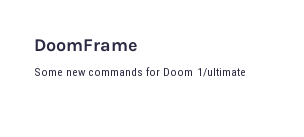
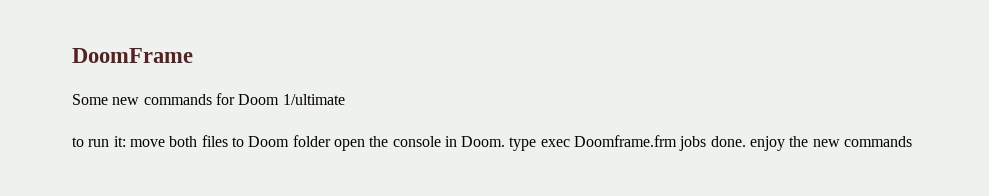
(246, 72) none -> [72,135,913,151] // to run it: move both files to Doom folder open the console in Doom. type exec Doomframe.frm jobs done. enjoy the new commands

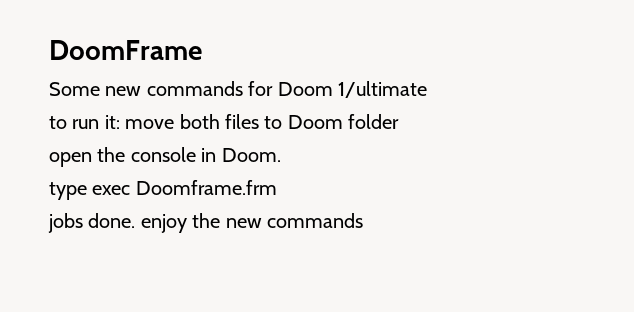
(331, 141) none -> (400, 121) //
(506, 141) none -> (281, 155) //
(678, 141) none -> (277, 187) //

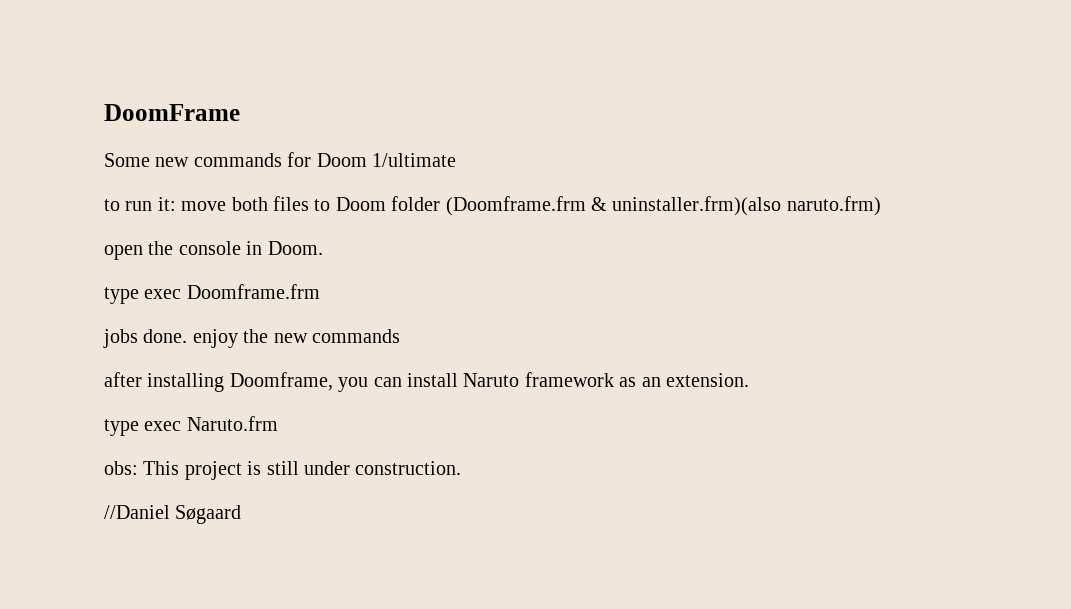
(400, 121) none -> [445,196,881,216] (Doomframe.frm & uninstaller.frm)(also naruto.frm)
(363, 220) none -> [104,372,749,392] [104,416,278,436] [104,461,462,480] [104,505,242,524] // after installing Doomframe, you can install Naruto framework as an extension. // type exec Naruto.frm // obs: This project is still under construction. // //Daniel Søgaard

